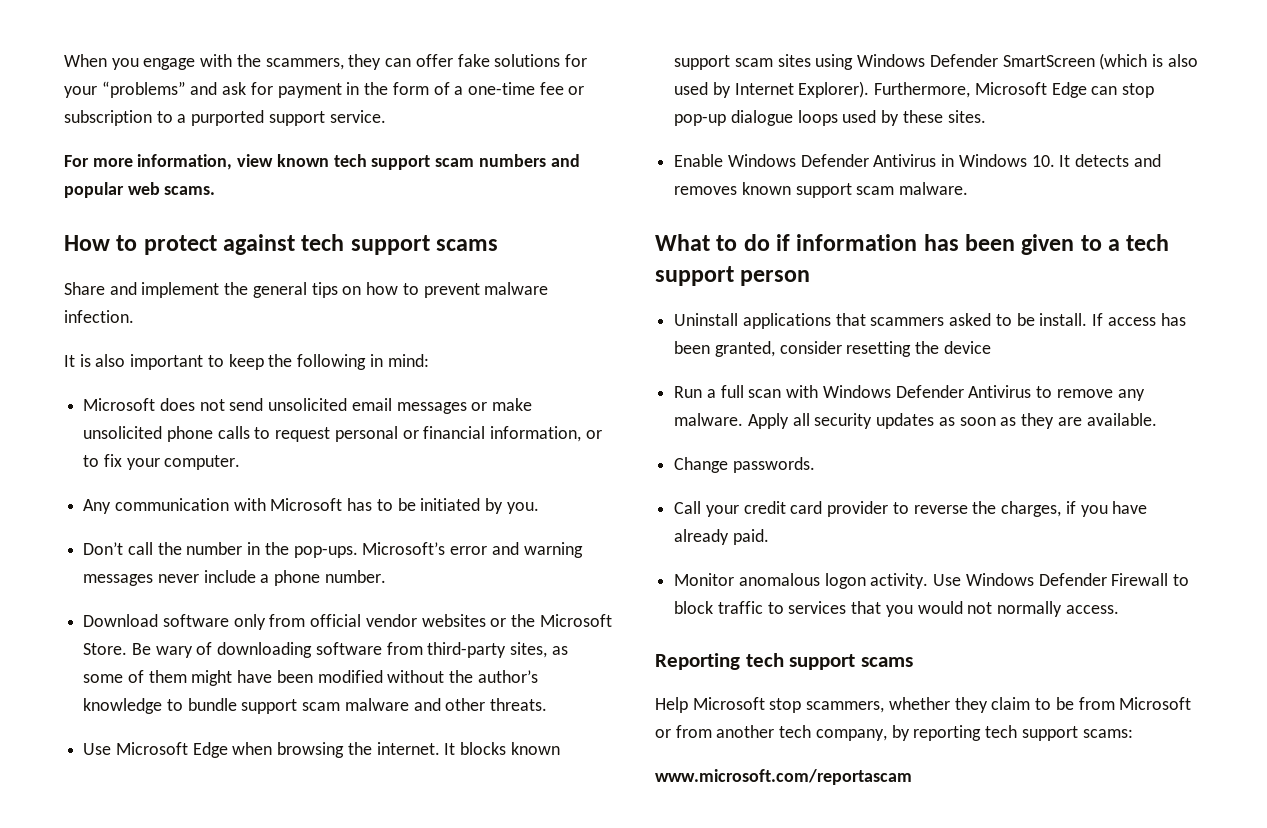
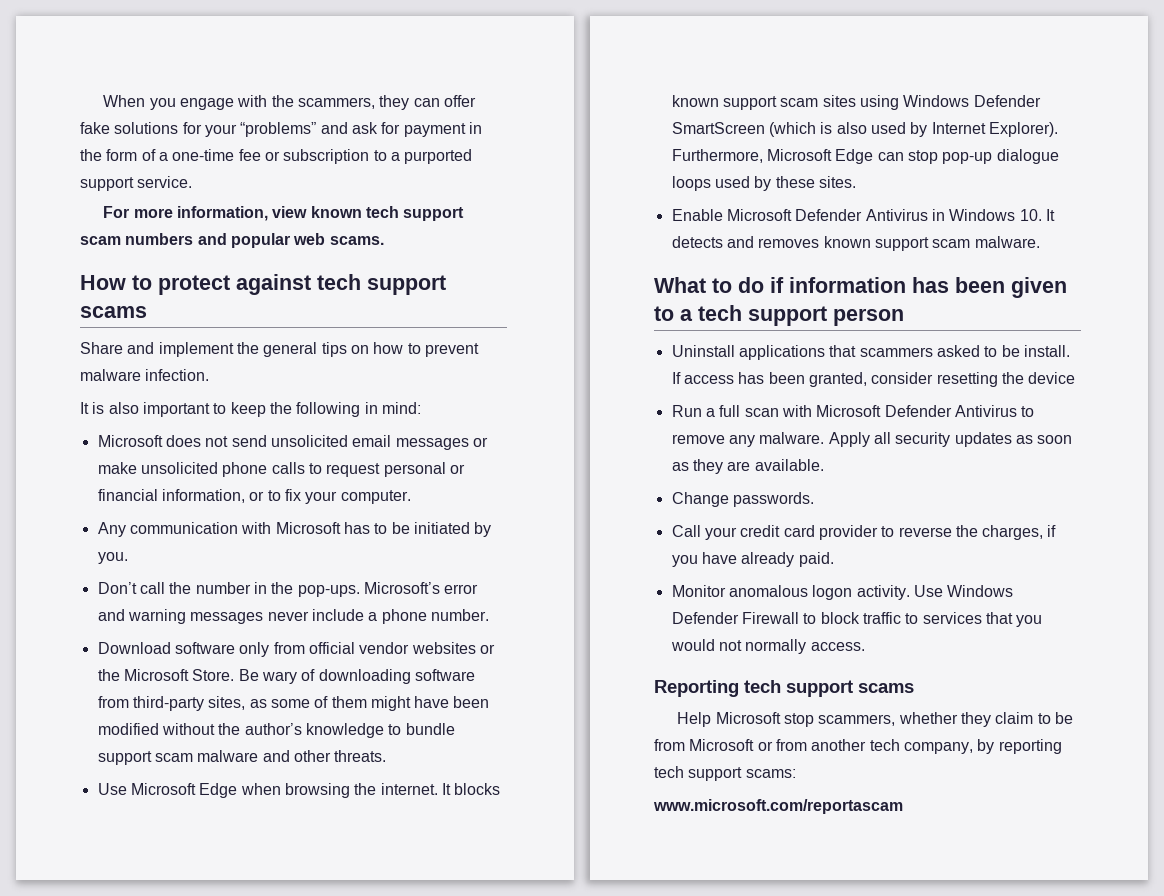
[727,154,796,167] Windows -> [726,209,792,221] Microsoft
[822,385,891,398] Windows -> [816,405,882,417] Microsoft

